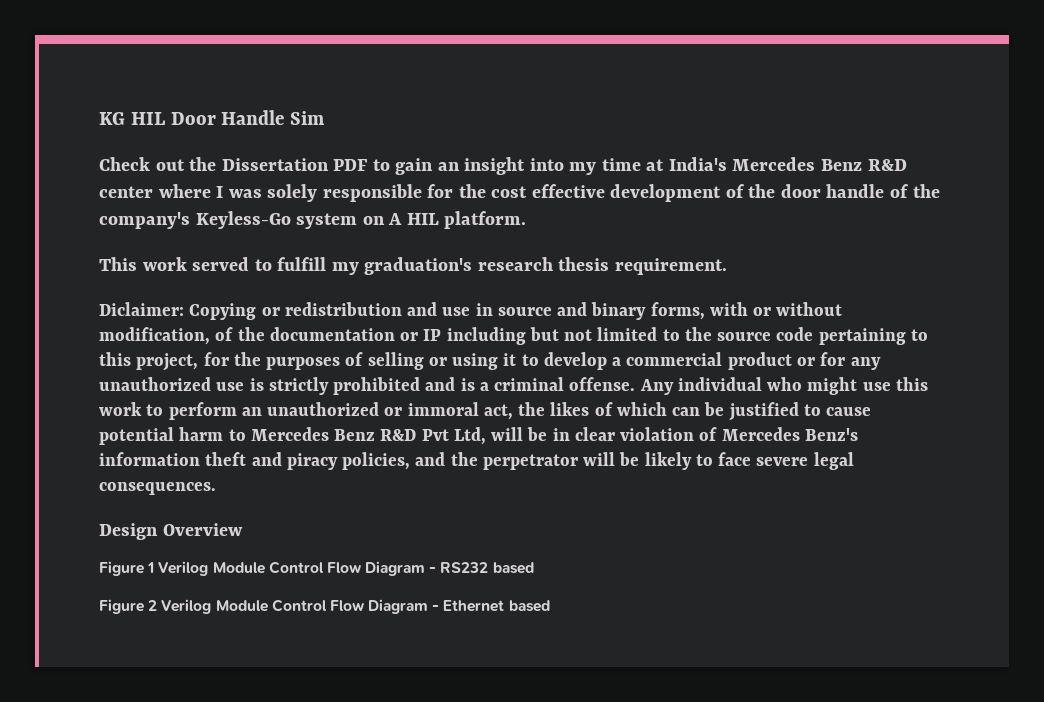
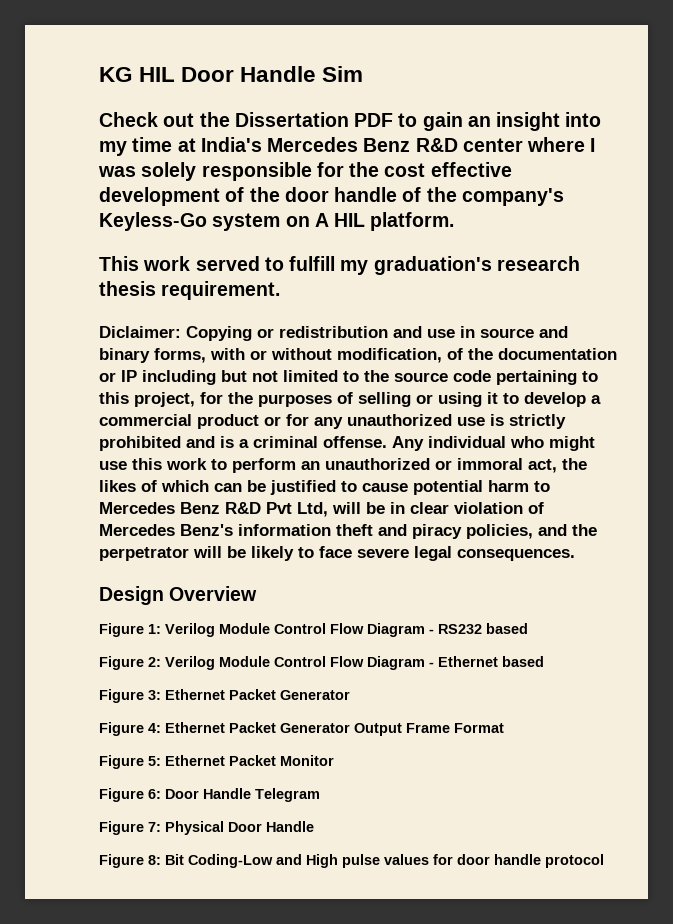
[147,562,155,573] 1 -> [148,624,161,634] 1:
[148,600,158,611] 2 -> [148,657,161,667] 2:
(550, 606) none -> [99,689,350,703] [99,722,504,736] [99,755,334,769] [99,788,320,802] [99,821,314,835] [99,854,604,868] // Figure 3: Ethernet Packet Generator // Figure 4: Ethernet Packet Generator Output Frame Format // Figure 5: Ethernet Packet Monitor // Figure 6: Door Handle Telegram // Figure 7: Physical Door Handle // Figure 8: Bit Coding-Low and High pulse values for door handle protocol

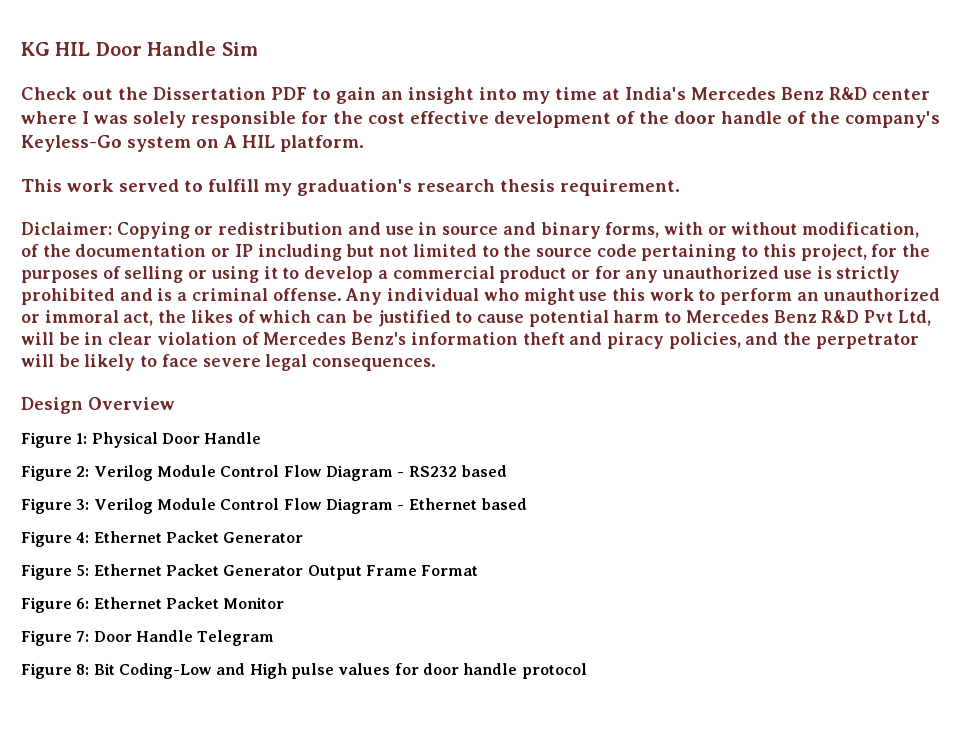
(161, 629) none -> [91,432,262,448] [21,465,90,481] Physical Door Handle // Figure 2:
[148,657,161,667] 2: -> [76,499,90,510] 3:
[148,690,161,700] 3: -> [76,532,90,543] 4:
[148,723,161,733] 4: -> [76,565,90,576] 5:
[148,756,161,766] 5: -> [76,598,90,609] 6:
[148,789,161,799] 6: -> [76,631,90,642] 7:
[99,821,314,835] // Figure 7: Physical Door Handle -> (275, 638) none

